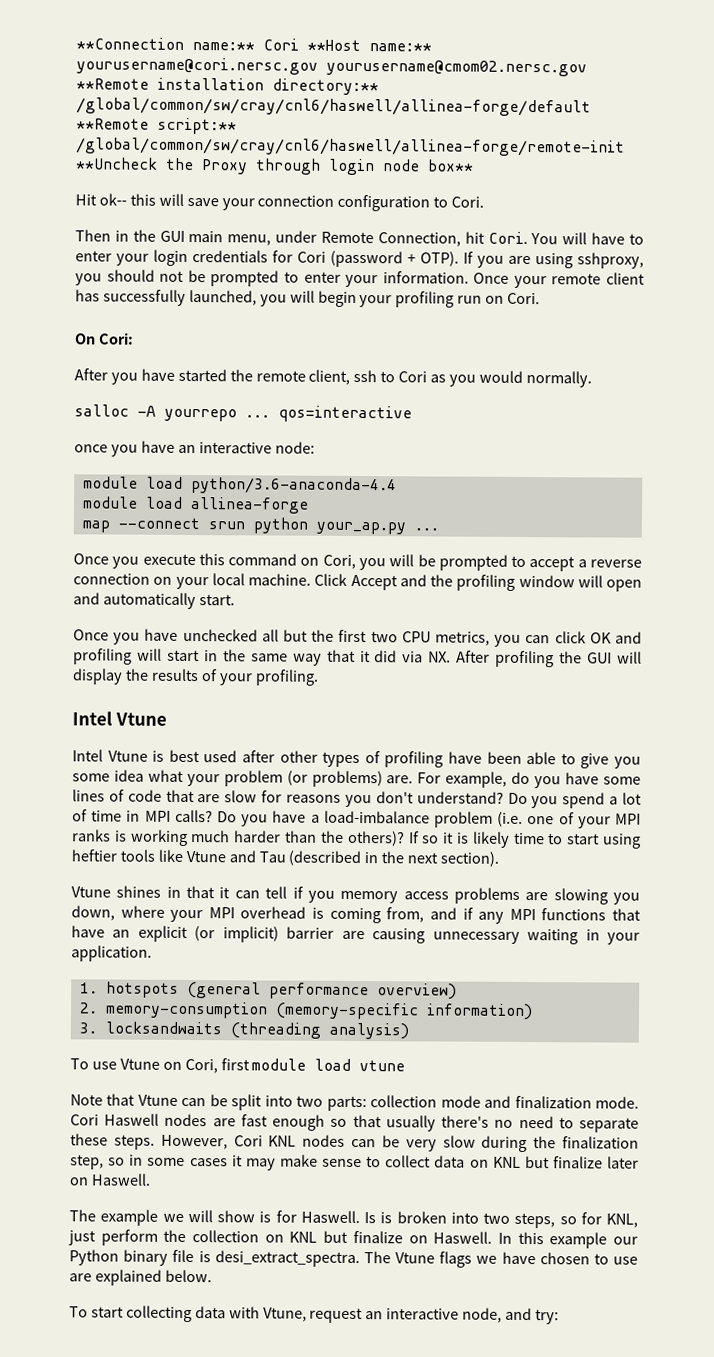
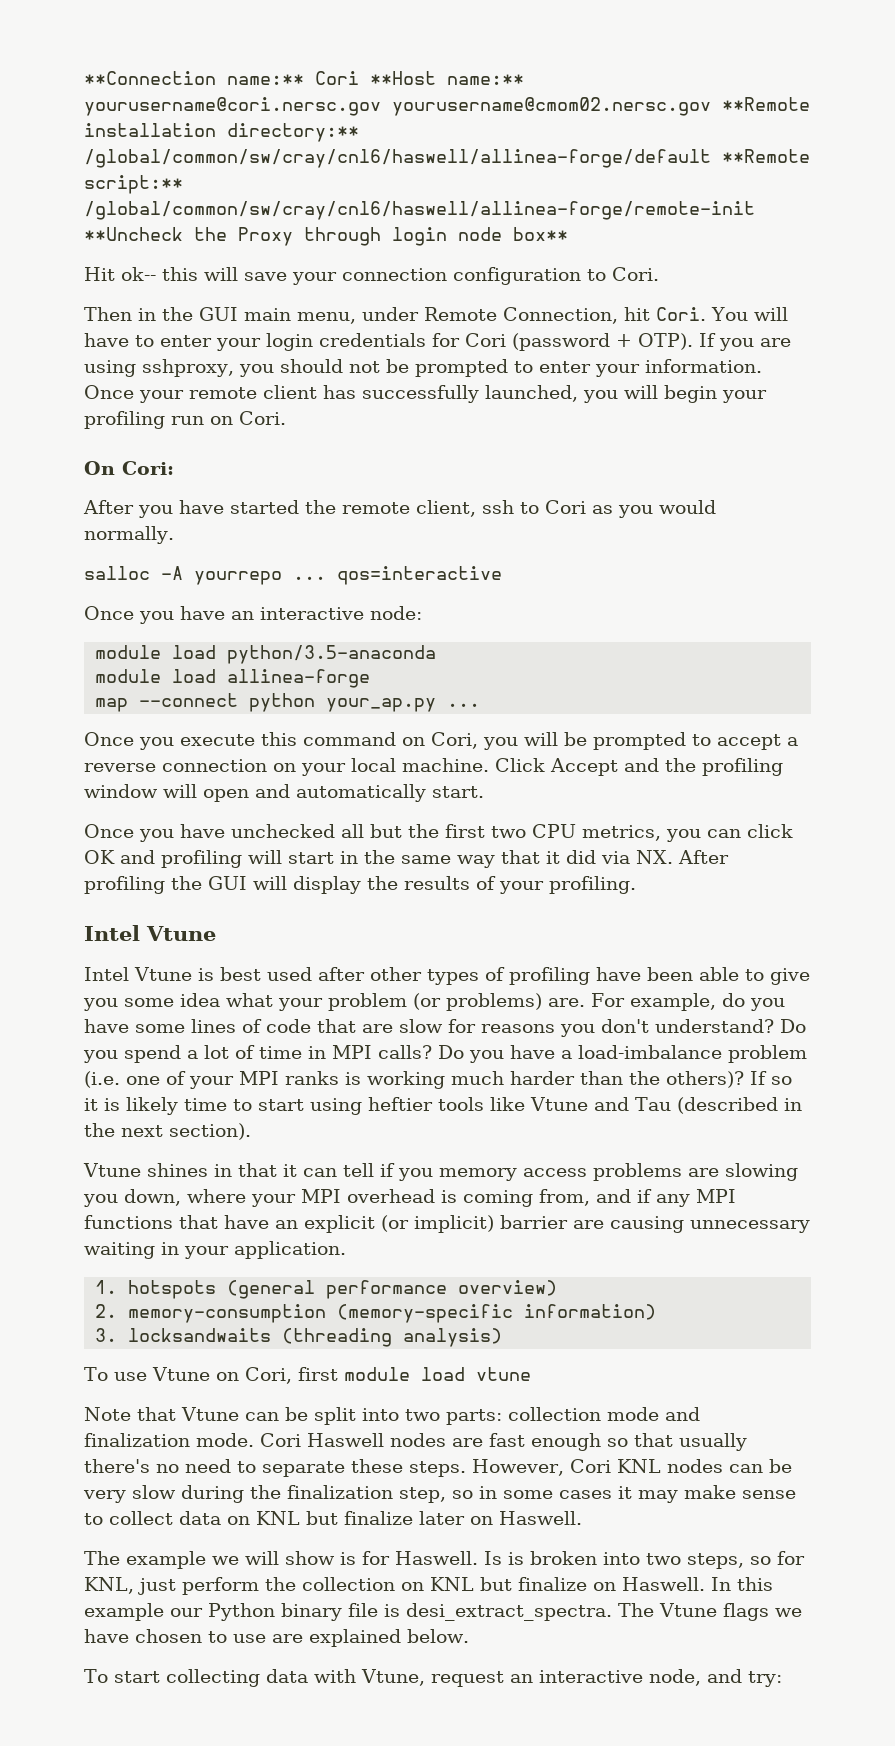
[74,444,108,453] once -> [84,606,134,620] Once
[190,477,397,495] python/3.6-anaconda-4.4 -> [227,645,437,664] python/3.5-anaconda
[207,521,245,530] srun -> (239, 700) none

